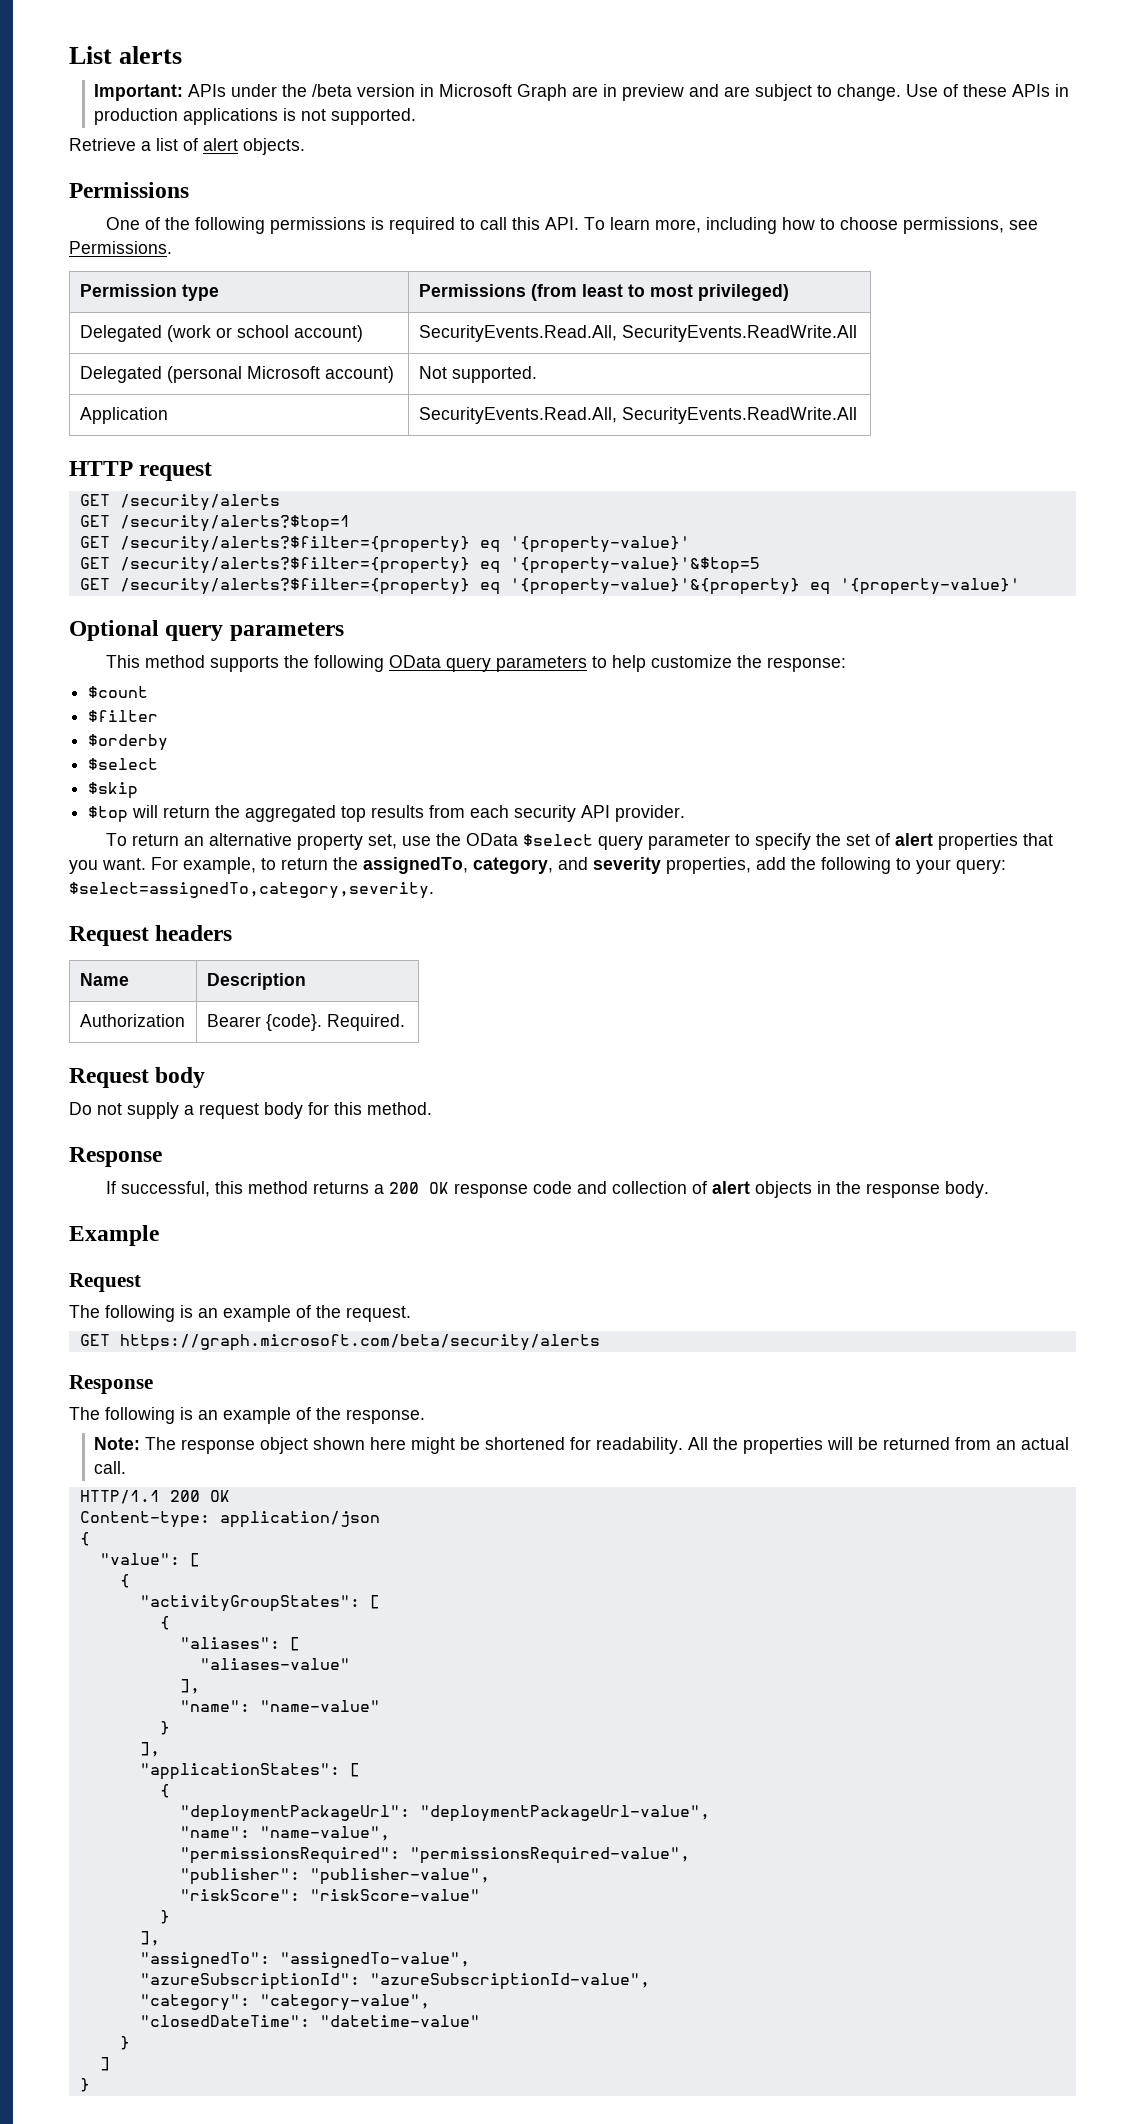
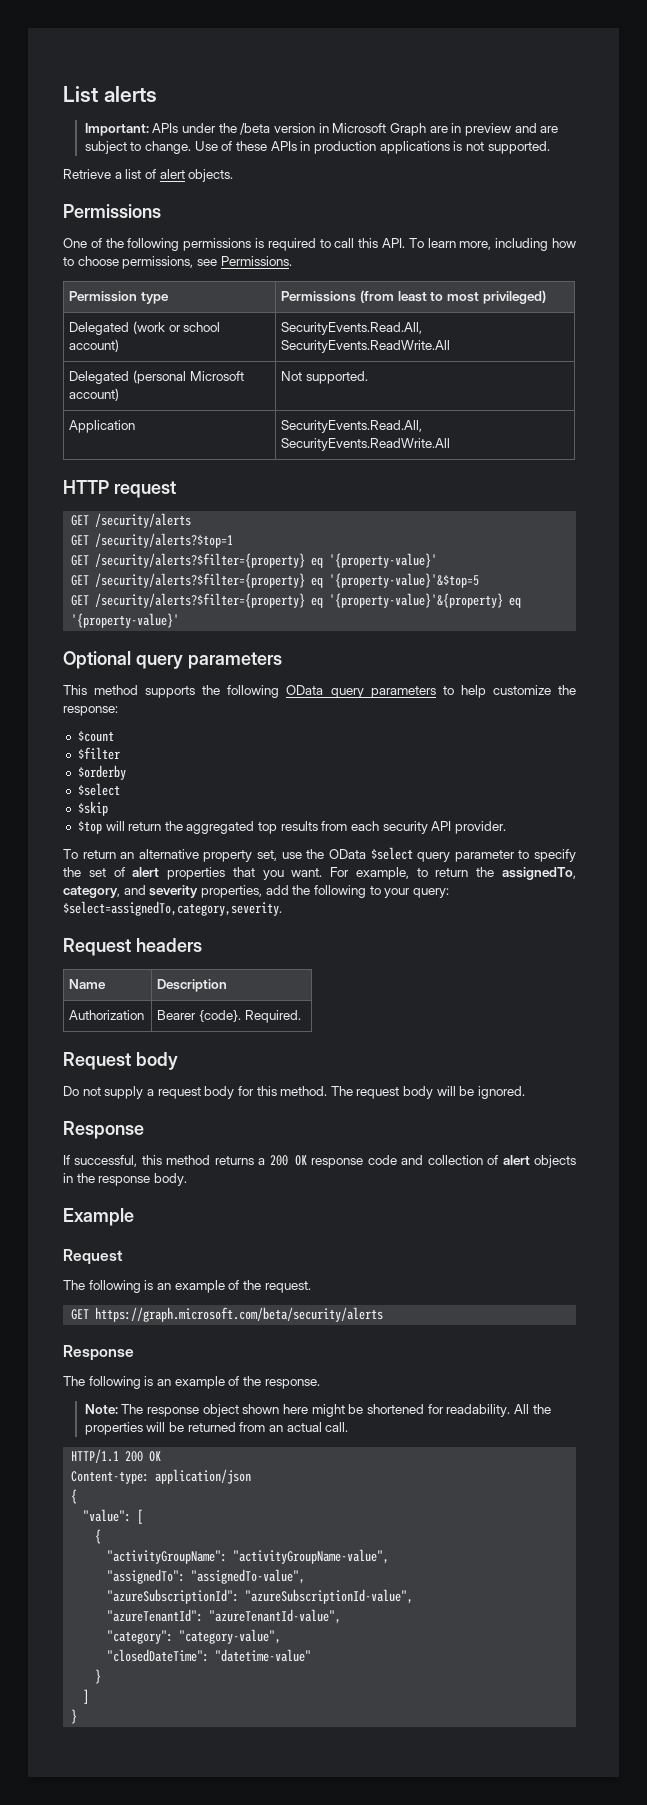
(432, 1108) none -> [330,1086,526,1099] The request body will be ignored.
[139,1595,380,1612] [159,1616,170,1630] [179,1637,300,1651] [199,1658,350,1670] [179,1679,200,1694] [179,1700,380,1712] [159,1721,170,1735] [139,1742,160,1757] [139,1763,360,1780] [159,1784,170,1798] [179,1805,710,1822] [179,1826,390,1841] [179,1847,690,1864] [179,1868,490,1885] [179,1889,480,1901] [159,1910,170,1924] [139,1931,160,1946] "activityGroupStates": [ // { // "aliases": [ // "aliases-value" // ], // "name": "name-value" // } // ], // "applicationStates": [ // { // "deploymentPackageUrl": "deploymentPackageUrl-value", // "name": "name-value", // "permissionsRequired": "permissionsRequired-value", // "publisher": "publisher-value", // "riskScore": "riskScore-value" // } // ], -> [107,1549,390,1564] "activityGroupName": "activityGroupName-value",
(650, 1981) none -> [107,1609,342,1624] // "azureTenantId": "azureTenantId-value",

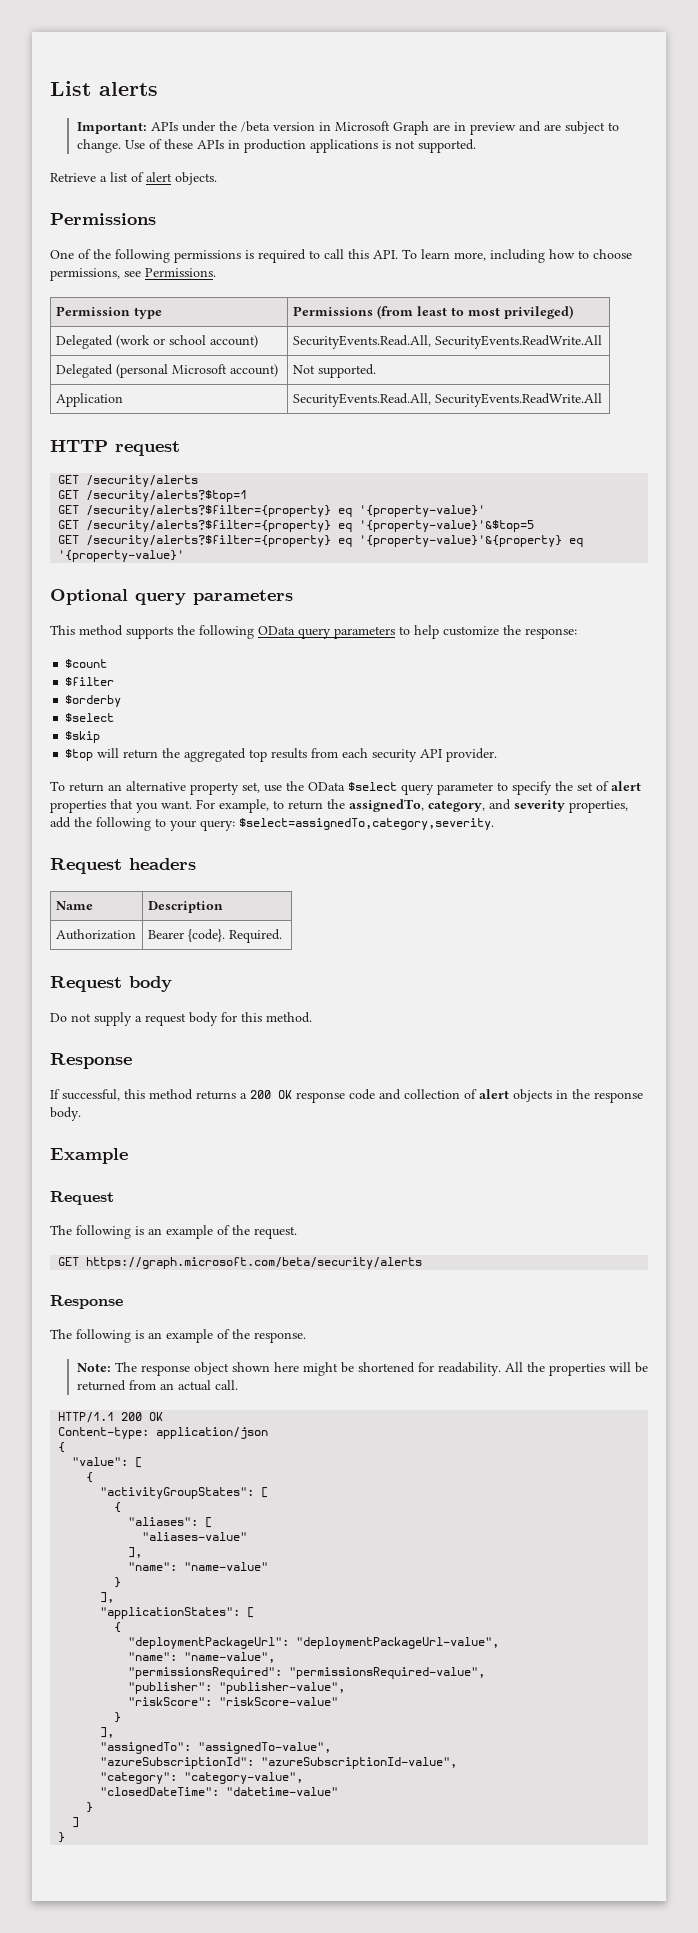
[330,1086,526,1099] The request body will be ignored. -> (312, 1017) none
[107,1549,390,1564] "activityGroupName": "activityGroupName-value", -> [100,1487,269,1499] [114,1502,122,1513] [128,1517,213,1528] [142,1532,248,1541] [128,1547,143,1558] [128,1562,269,1571] [114,1577,122,1588] [100,1592,115,1603] [100,1607,255,1619] [114,1622,122,1633] [128,1637,500,1649] [128,1652,276,1663] [128,1667,486,1679] [128,1682,346,1694] [128,1697,339,1706] [114,1712,122,1723] [100,1727,115,1738] "activityGroupStates": [ // { // "aliases": [ // "aliases-value" // ], // "name": "name-value" // } // ], // "applicationStates": [ // { // "deploymentPackageUrl": "deploymentPackageUrl-value", // "name": "name-value", // "permissionsRequired": "permissionsRequired-value", // "publisher": "publisher-value", // "riskScore": "riskScore-value" // } // ],
[107,1609,342,1624] // "azureTenantId": "azureTenantId-value", -> (458, 1763) none

